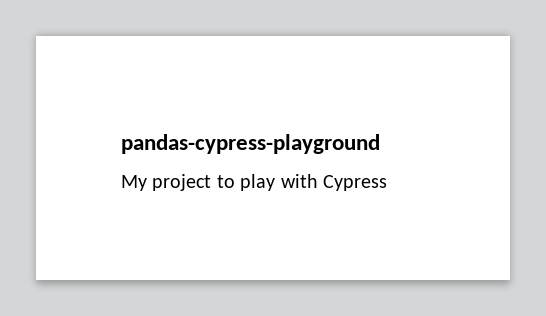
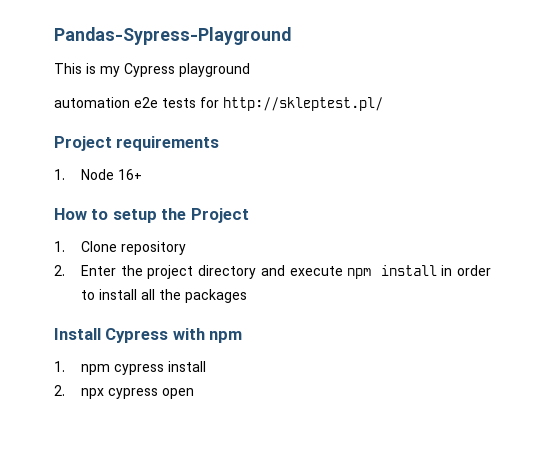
[121,134,380,154] [121,174,387,191] pandas-cypress-playground // My project to play with Cypress -> [54,27,291,45] [54,63,250,77] [54,97,383,111] [54,136,220,151] [54,169,143,180] [54,208,249,223] [54,241,187,255] [54,265,492,279] [81,289,248,303] [54,328,243,343] [54,361,207,375] [54,385,195,399] Pandas-Sypress-Playground // This is my Cypress playground // automation e2e tests for http://skleptest.pl/ // Project requirements // 1. Node 16+ // How to setup the Project // 1. Clone repository // 2. Enter the project directory and execute npm install in order to install all the packages // Install Cypress with npm // 1. npm cypress install // 2. npx cypress open

